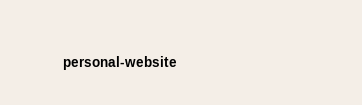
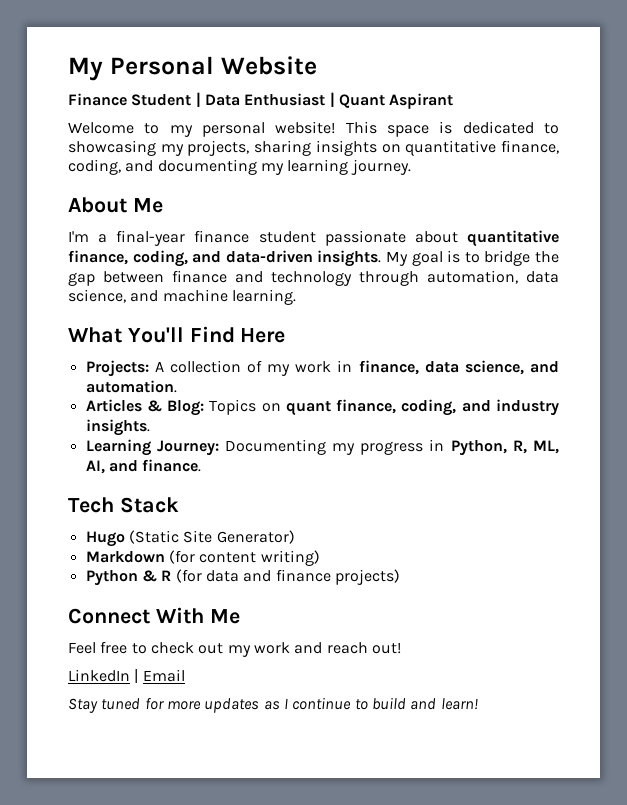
[63,56,177,70] personal-website -> [68,56,317,81] [68,92,454,109] [68,121,559,137] [68,140,559,156] [68,159,411,175] [68,197,163,213] [68,230,559,247] [68,250,560,267] [68,270,559,286] [68,289,296,305] [68,326,286,343] [85,360,559,377] [85,380,177,393] [85,399,559,416] [85,419,150,436] [85,439,559,456] [85,459,202,474] [68,497,179,513] [85,530,295,547] [85,550,320,566] [85,569,400,586] [68,607,240,624] [68,641,401,657] [68,669,185,683] [68,697,478,713] My Personal Website // Finance Student | Data Enthusiast | Quant Aspirant // Welcome to my personal website! This space is dedicated to showcasing my projects, sharing insights on quantitative finance, coding, and documenting my learning journey. // About Me // I'm a final-year finance student passionate about quantitative finance, coding, and data-driven insights. My goal is to bridge the gap between finance and technology through automation, data science, and machine learning. // What You'll Find Here // Projects: A collection of my work in finance, data science, and automation. // Articles & Blog: Topics on quant finance, coding, and industry insights. // Learning Journey: Documenting my progress in Python, R, ML, AI, and finance. // Tech Stack // Hugo (Static Site Generator) // Markdown (for content writing) // Python & R (for data and finance projects) // Connect With Me // Feel free to check out my work and reach out! // LinkedIn | Email // Stay tuned for more updates as I continue to build and learn!

